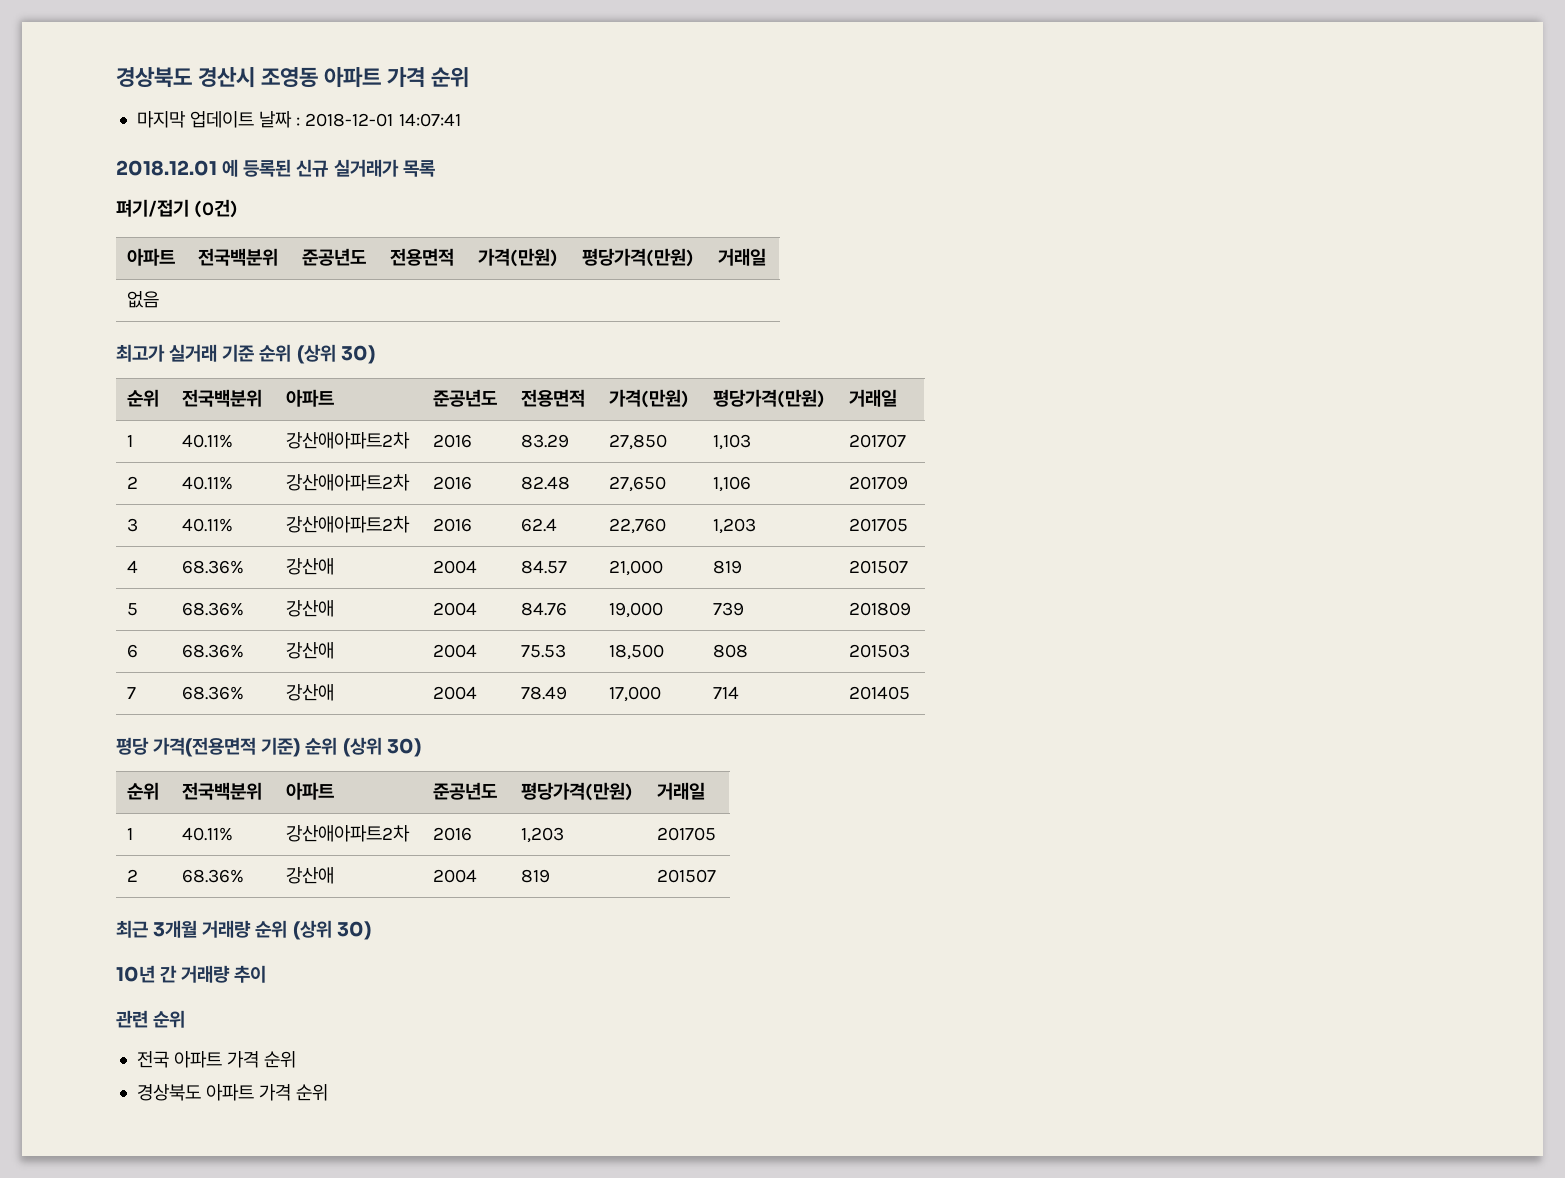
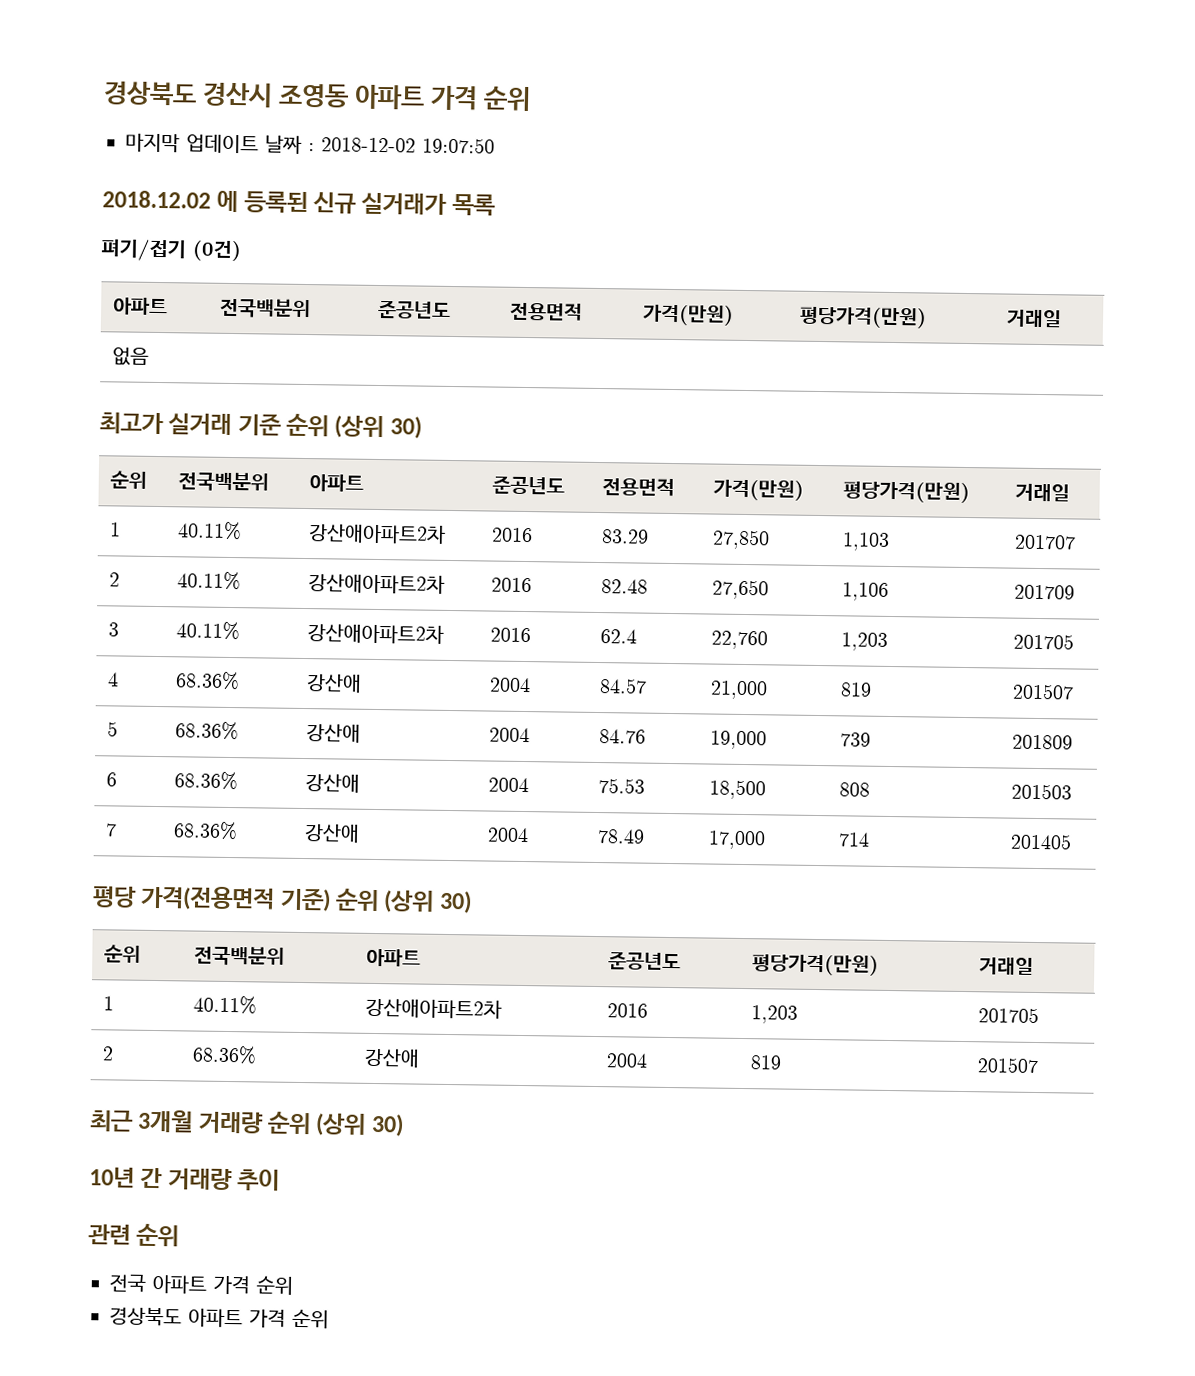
[305,113,461,127] [116,160,217,176] 2018-12-01 14:07:41 // 2018.12.01 -> [321,137,495,154] [102,190,211,209] 2018-12-02 19:07:50 // 2018.12.02

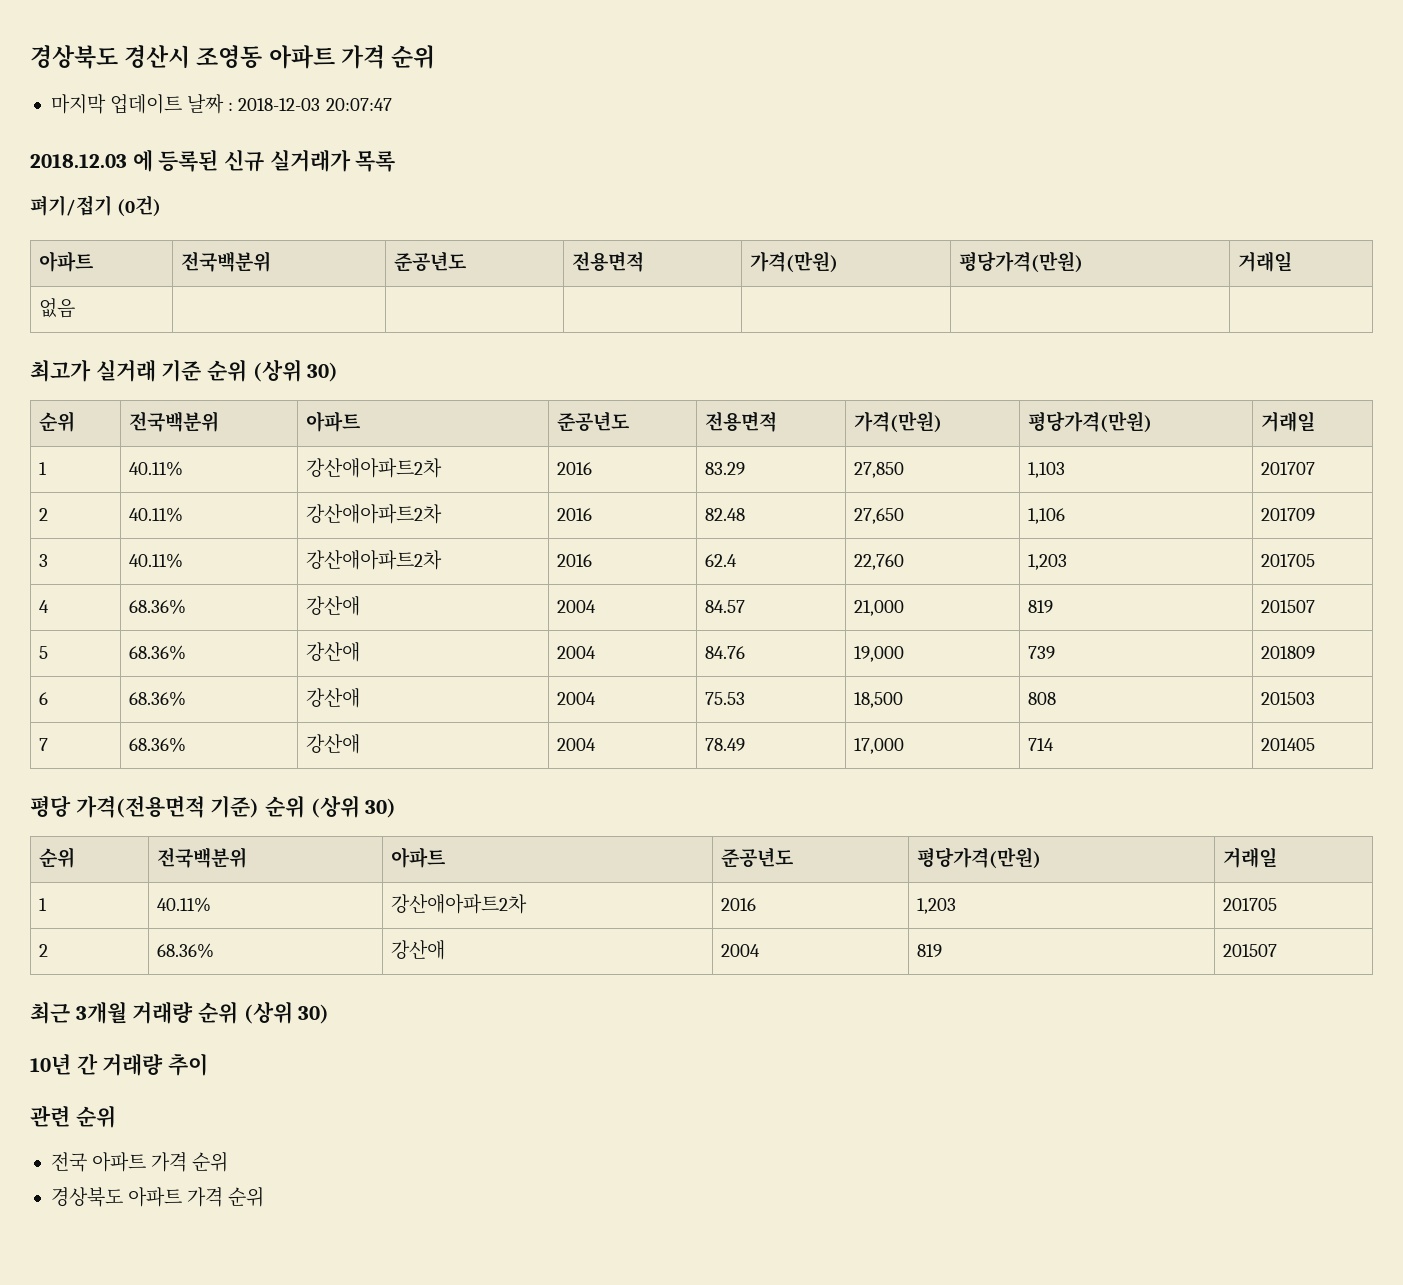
[321,137,495,154] [102,190,211,209] 2018-12-02 19:07:50 // 2018.12.02 -> [238,98,392,111] [30,154,127,168] 2018-12-03 20:07:47 // 2018.12.03

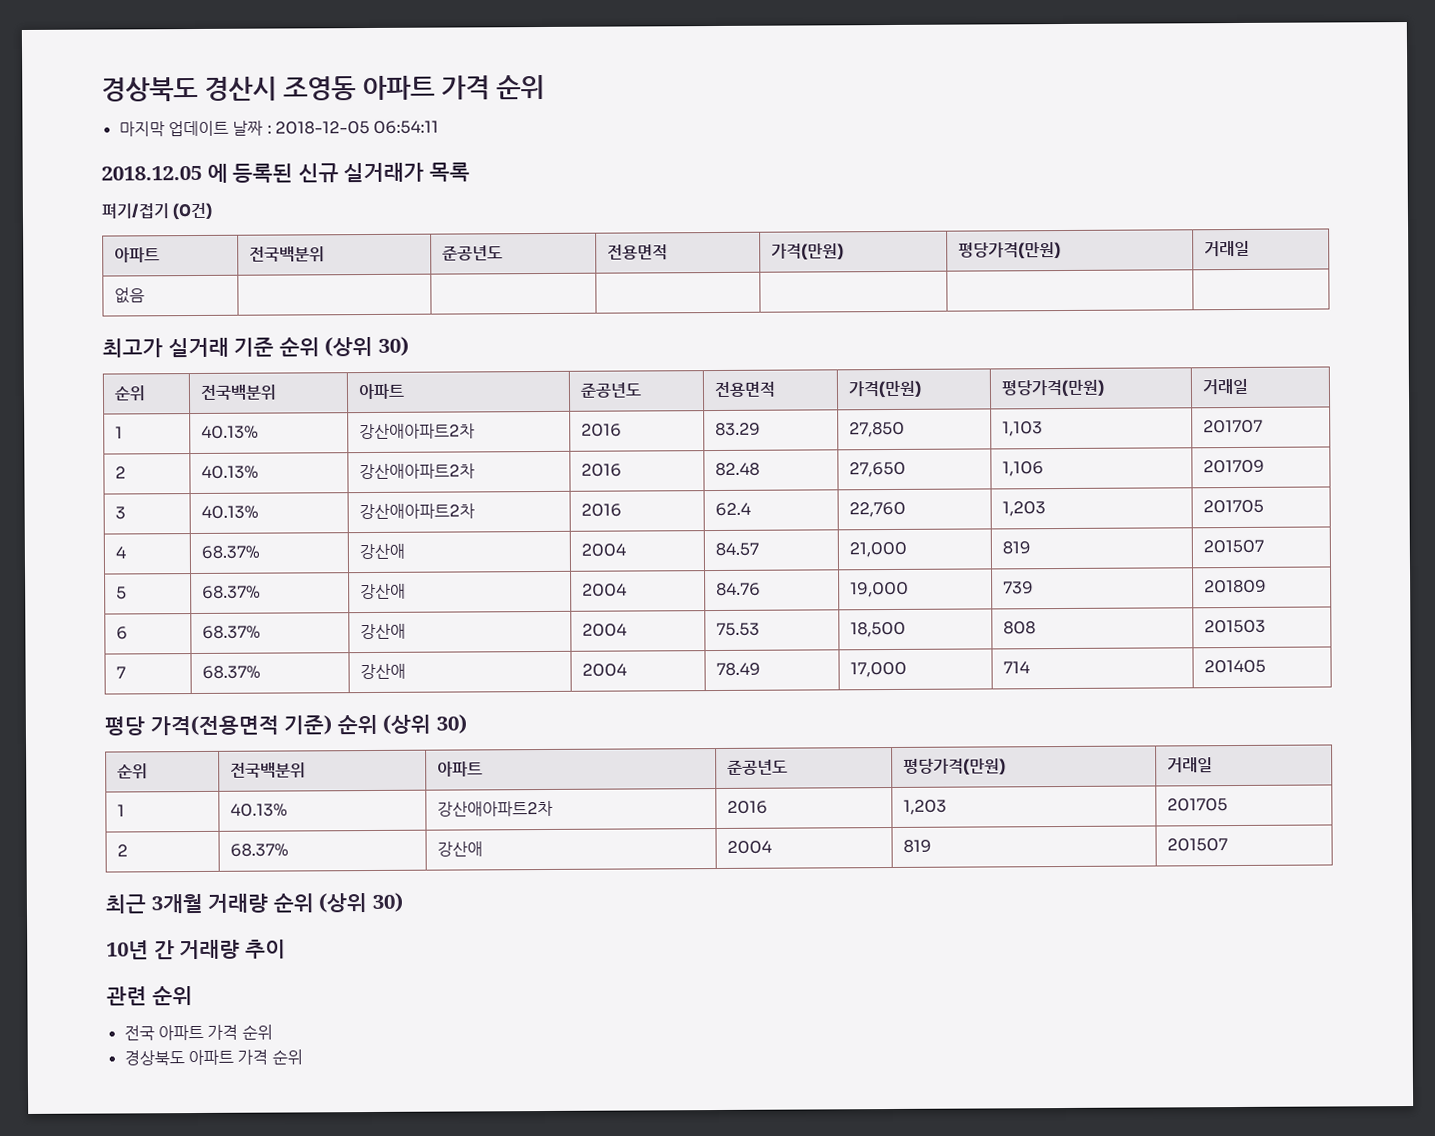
[238,98,392,111] [30,154,127,168] 2018-12-03 20:07:47 // 2018.12.03 -> [274,120,440,135] [101,165,202,181] 2018-12-05 06:54:11 // 2018.12.05
[129,461,184,476] 40.11% -> [200,425,259,439] 40.13%
[129,507,184,522] 40.11% -> [200,465,259,479] 40.13%
[129,553,184,568] 40.11% -> [200,505,259,519] 40.13%
[129,599,187,614] 68.36% -> [200,545,260,559] 68.37%
[129,645,187,660] 68.36% -> [201,585,261,599] 68.37%
[129,691,187,706] 68.36% -> [201,625,261,639] 68.37%
[129,737,187,752] 68.36% -> [201,665,261,679] 68.37%
[157,897,212,912] 40.11% -> [229,803,288,817] 40.13%
[157,943,215,958] 68.36% -> [229,843,289,857] 68.37%

